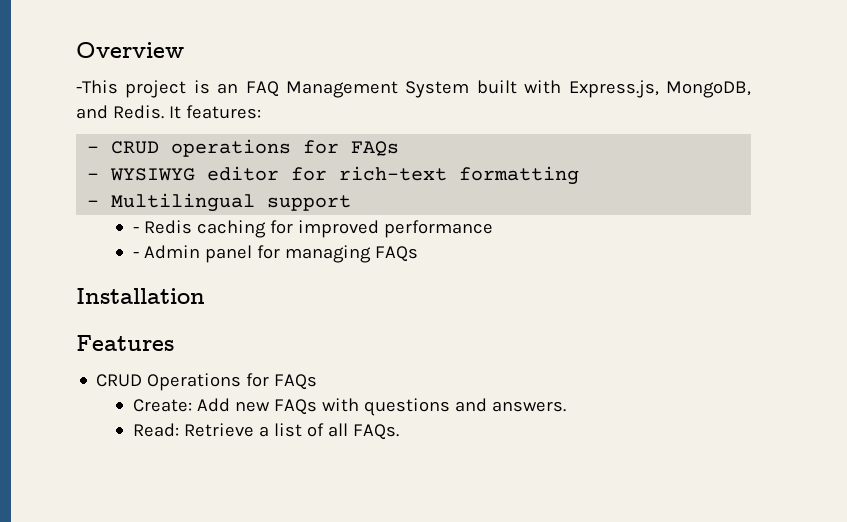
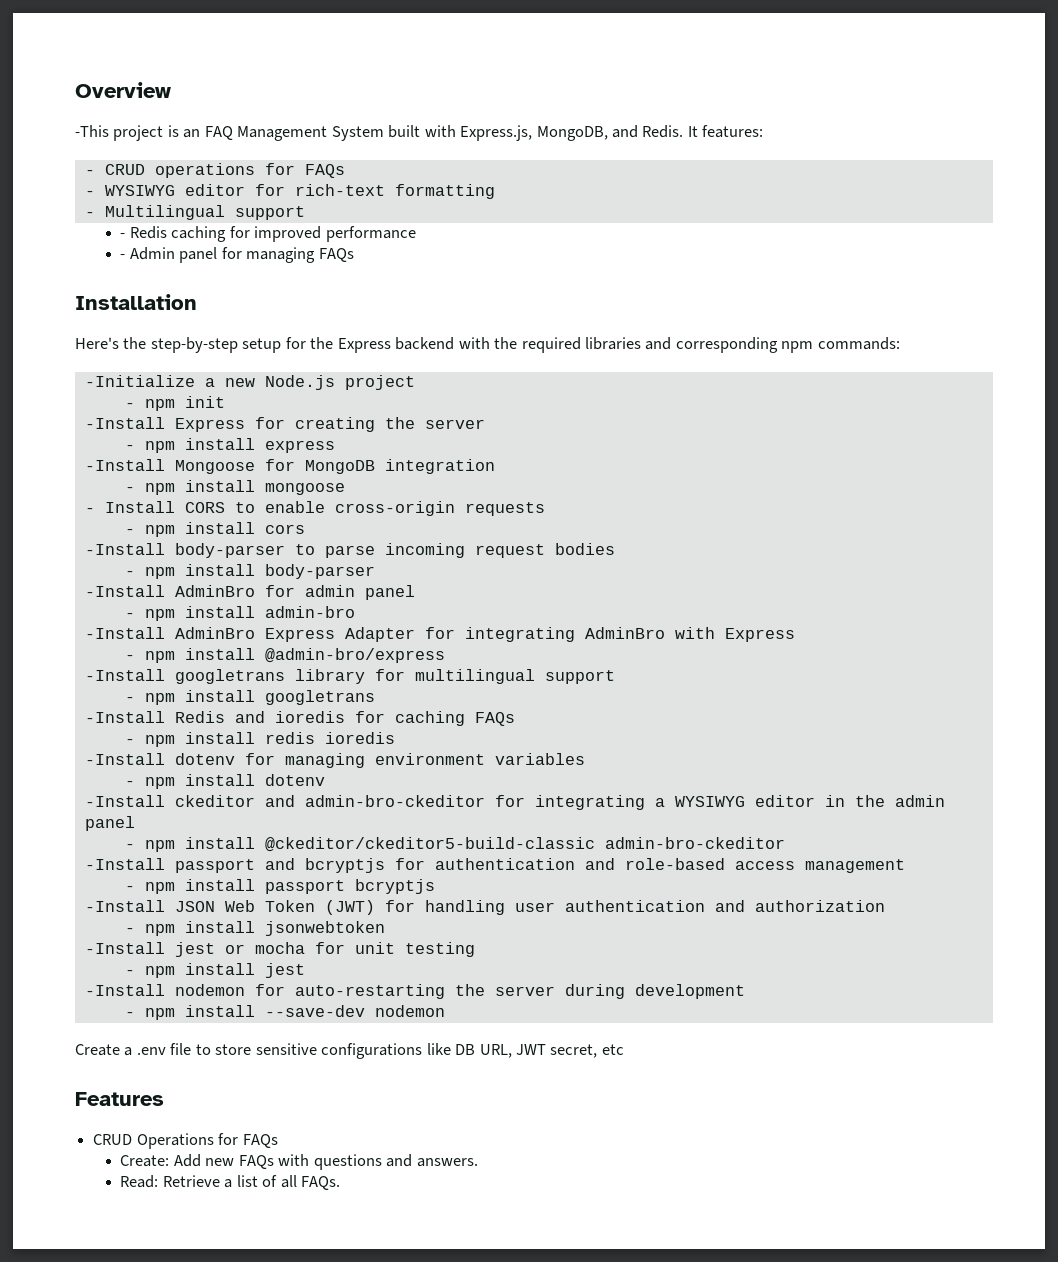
(205, 296) none -> [75,337,900,353] [84,375,415,390] [124,396,225,411] [84,417,485,432] [124,438,335,453] [84,459,495,474] [124,480,345,495] [84,501,545,516] [124,522,305,537] [84,543,615,558] [124,564,375,579] [84,585,415,600] [124,606,355,621] [84,627,795,642] [124,648,445,663] [84,669,615,684] [124,690,375,705] [84,711,515,726] [124,732,395,747] [84,753,585,768] [124,774,325,789] [84,795,945,810] [84,816,135,831] [124,837,785,852] [84,858,905,873] [124,879,435,894] [84,900,885,915] [124,921,385,936] [84,942,475,957] [124,963,305,978] [84,984,745,999] [124,1005,445,1020] [75,1043,624,1059] // Here's the step-by-step setup for the Express backend with the required libraries and corresponding npm commands: // -Initialize a new Node.js project // - npm init // -Install Express for creating the server // - npm install express // -Install Mongoose for MongoDB integration // - npm install mongoose // - Install CORS to enable cross-origin requests // - npm install cors // -Install body-parser to parse incoming request bodies // - npm install body-parser // -Install AdminBro for admin panel // - npm install admin-bro // -Install AdminBro Express Adapter for integrating AdminBro with Express // - npm install @admin-bro/express // -Install googletrans library for multilingual support // - npm install googletrans // -Install Redis and ioredis for caching FAQs // - npm install redis ioredis // -Install dotenv for managing environment variables // - npm install dotenv // -Install ckeditor and admin-bro-ckeditor for integrating a WYSIWYG editor in the admin panel // - npm install @ckeditor/ckeditor5-build-classic admin-bro-ckeditor // -Install passport and bcryptjs for authentication and role-based access management // - npm install passport bcryptjs // -Install JSON Web Token (JWT) for handling user authentication and authorization // - npm install jsonwebtoken // -Install jest or mocha for unit testing // - npm install jest // -Install nodemon for auto-restarting the server during development // - npm install --save-dev nodemon // Create a .env file to store sensitive configurations like DB URL, JWT secret, etc

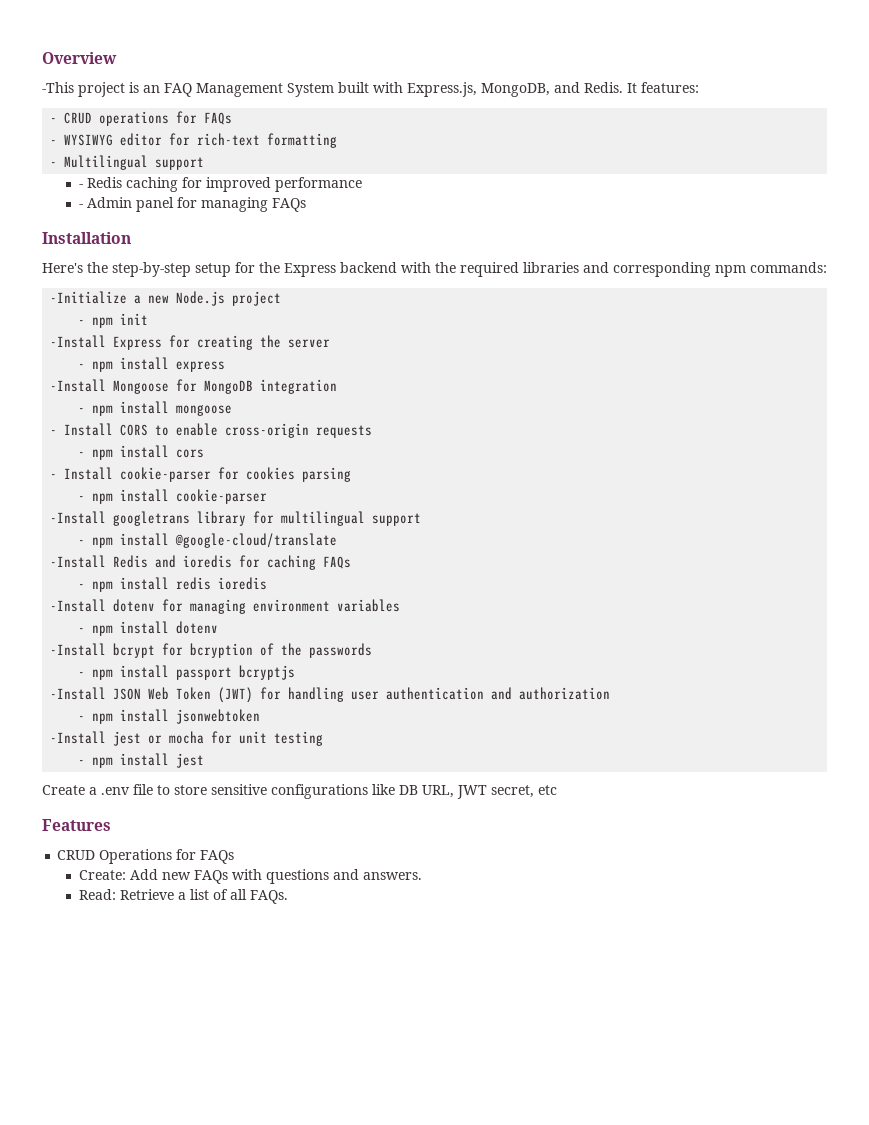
[84,543,615,558] [124,564,375,579] [84,585,415,600] [124,606,355,621] [84,627,795,642] [124,648,445,663] -Install body-parser to parse incoming request bodies // - npm install body-parser // -Install AdminBro for admin panel // - npm install admin-bro // -Install AdminBro Express Adapter for integrating AdminBro with Express // - npm install @admin-bro/express -> [50,467,352,482] [78,489,268,504] - Install cookie-parser for cookies parsing // - npm install cookie-parser
[264,690,375,705] googletrans -> [175,533,338,548] @google-cloud/translate
[174,795,945,810] [84,816,135,831] [124,837,785,852] [84,858,905,873] ckeditor and admin-bro-ckeditor for integrating a WYSIWYG editor in the admin panel // - npm install @ckeditor/ckeditor5-build-classic admin-bro-ckeditor // -Install passport and bcryptjs for authentication and role-based access management -> [113,643,373,658] bcrypt for bcryption of the passwords
[84,984,745,999] [124,1005,445,1020] // -Install nodemon for auto-restarting the server during development // - npm install --save-dev nodemon -> (205, 760) none

